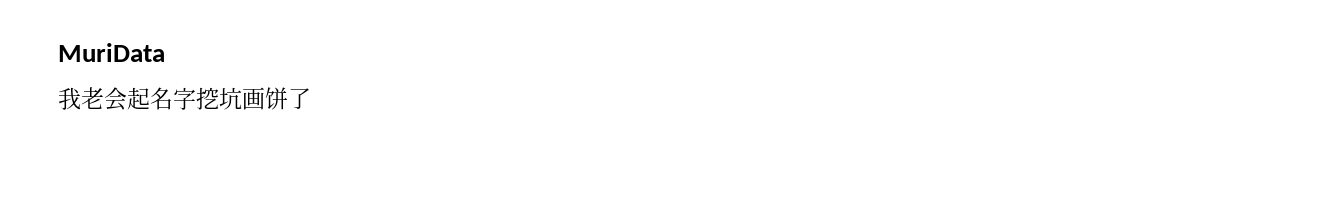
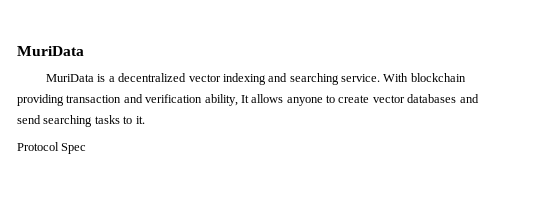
[58,87,311,111] 我老会起名字挖坑画饼了 -> [46,73,466,85] [17,94,479,106] [17,115,145,127] [17,142,87,154] MuriData is a decentralized vector indexing and searching service. With blockchain providing transaction and verification ability, It allows anyone to create vector databases and send searching tasks to it. // Protocol Spec

